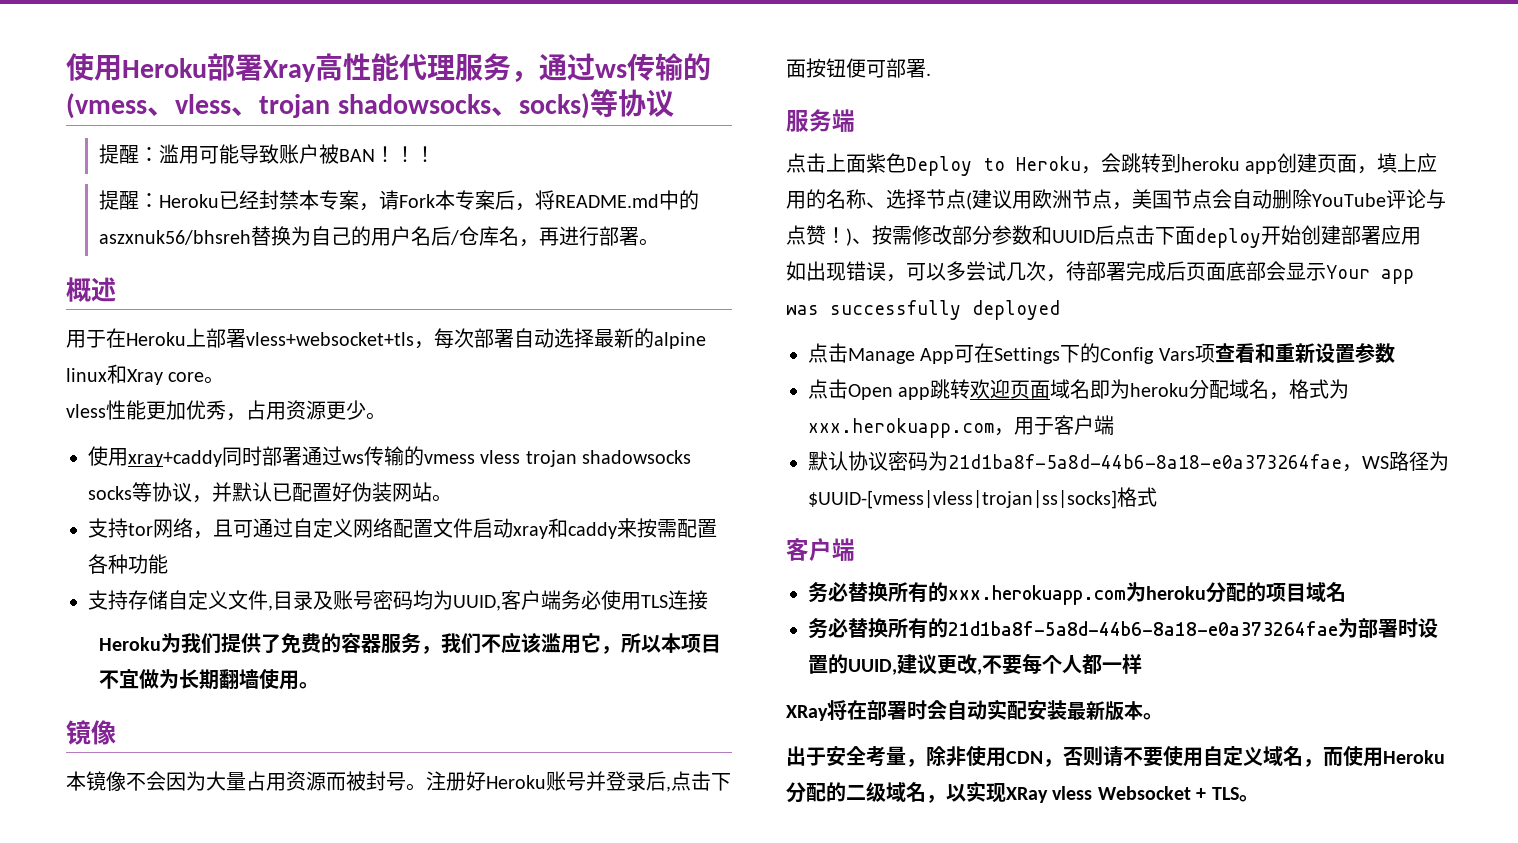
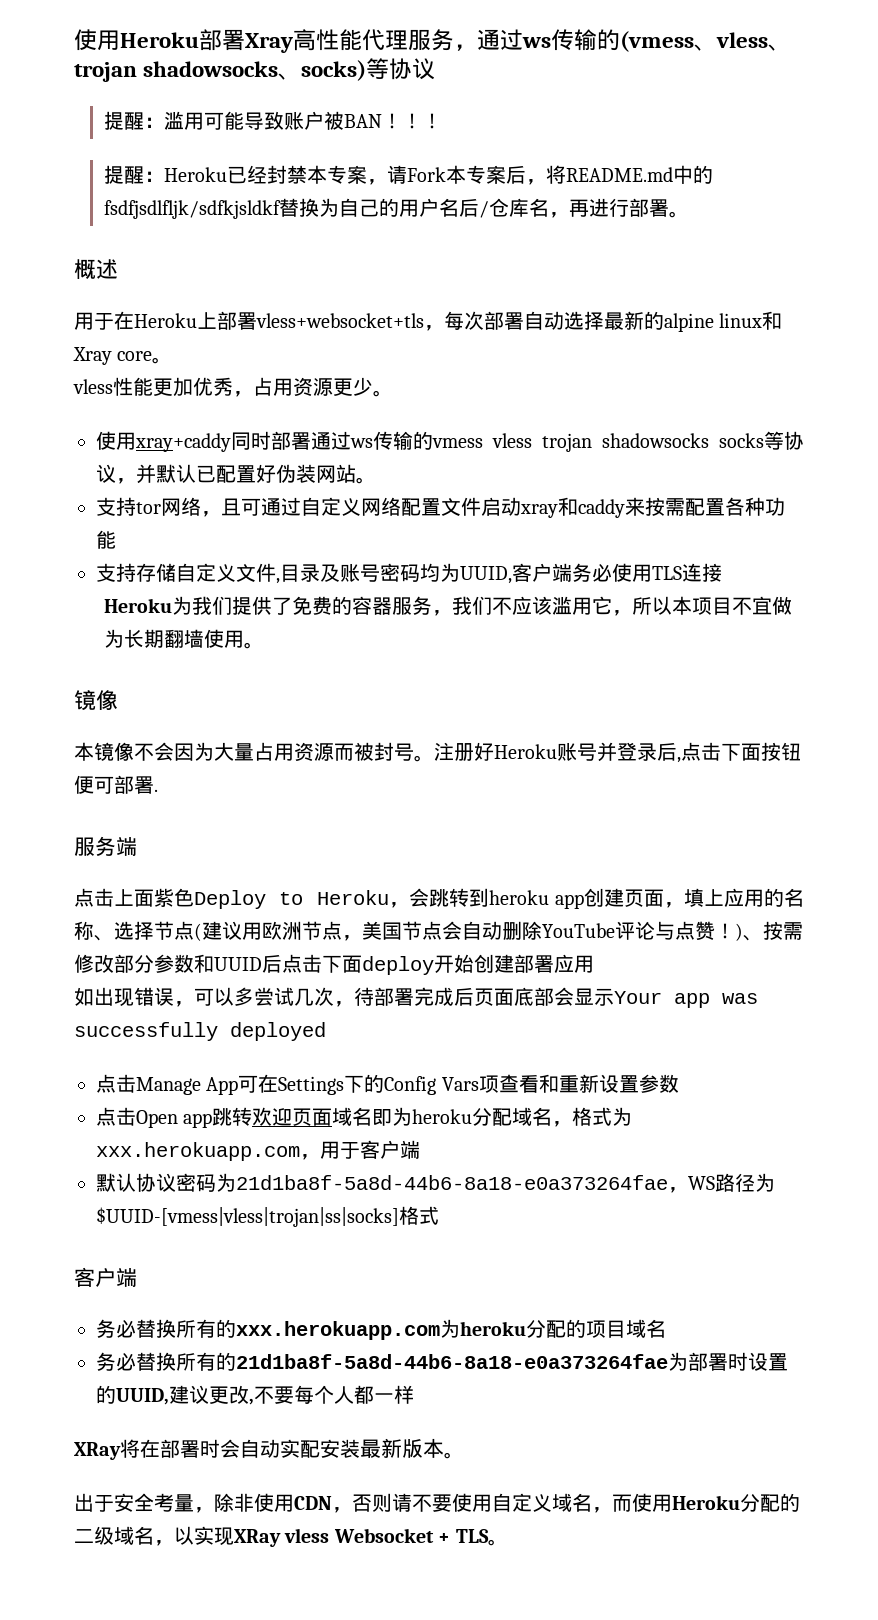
[99,230,252,245] aszxnuk56/bhsreh -> [103,200,281,219] fsdfjsdlfljk/sdfkjsldkf

